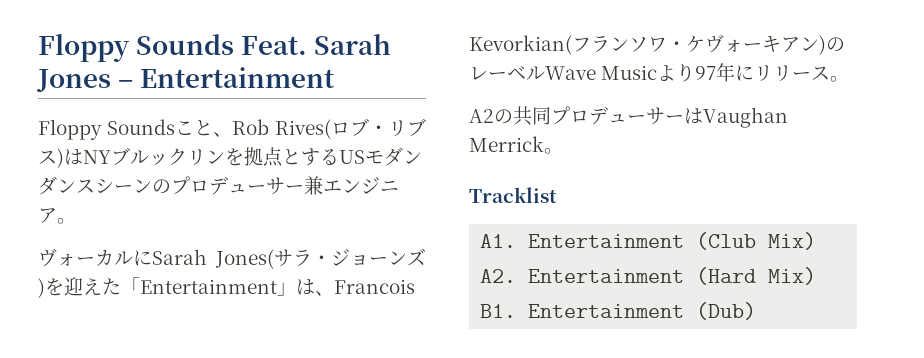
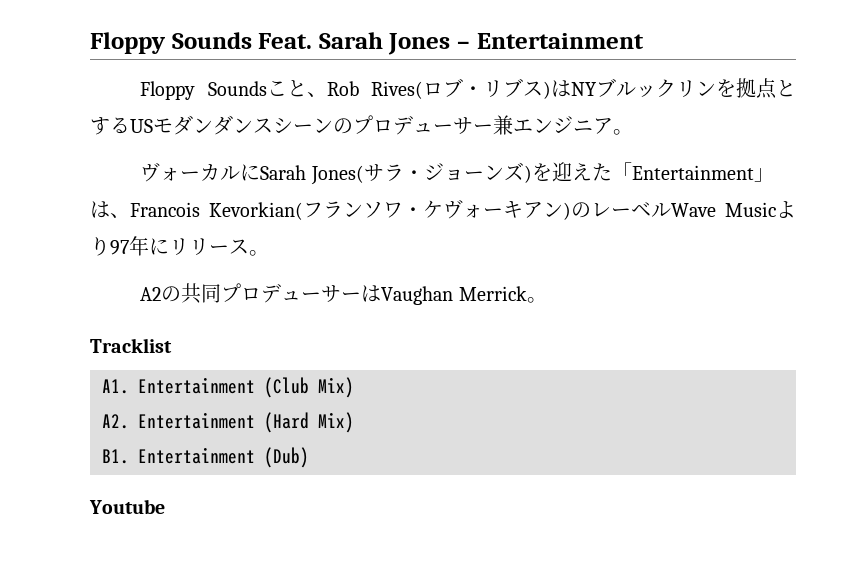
(757, 311) none -> [89,499,165,514] // Youtube

